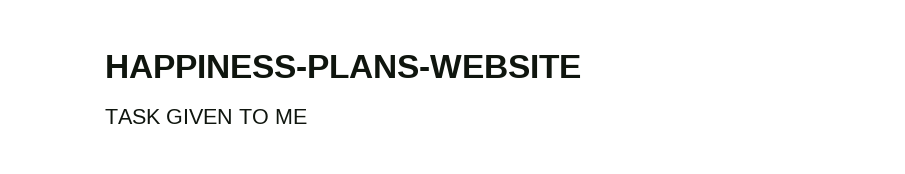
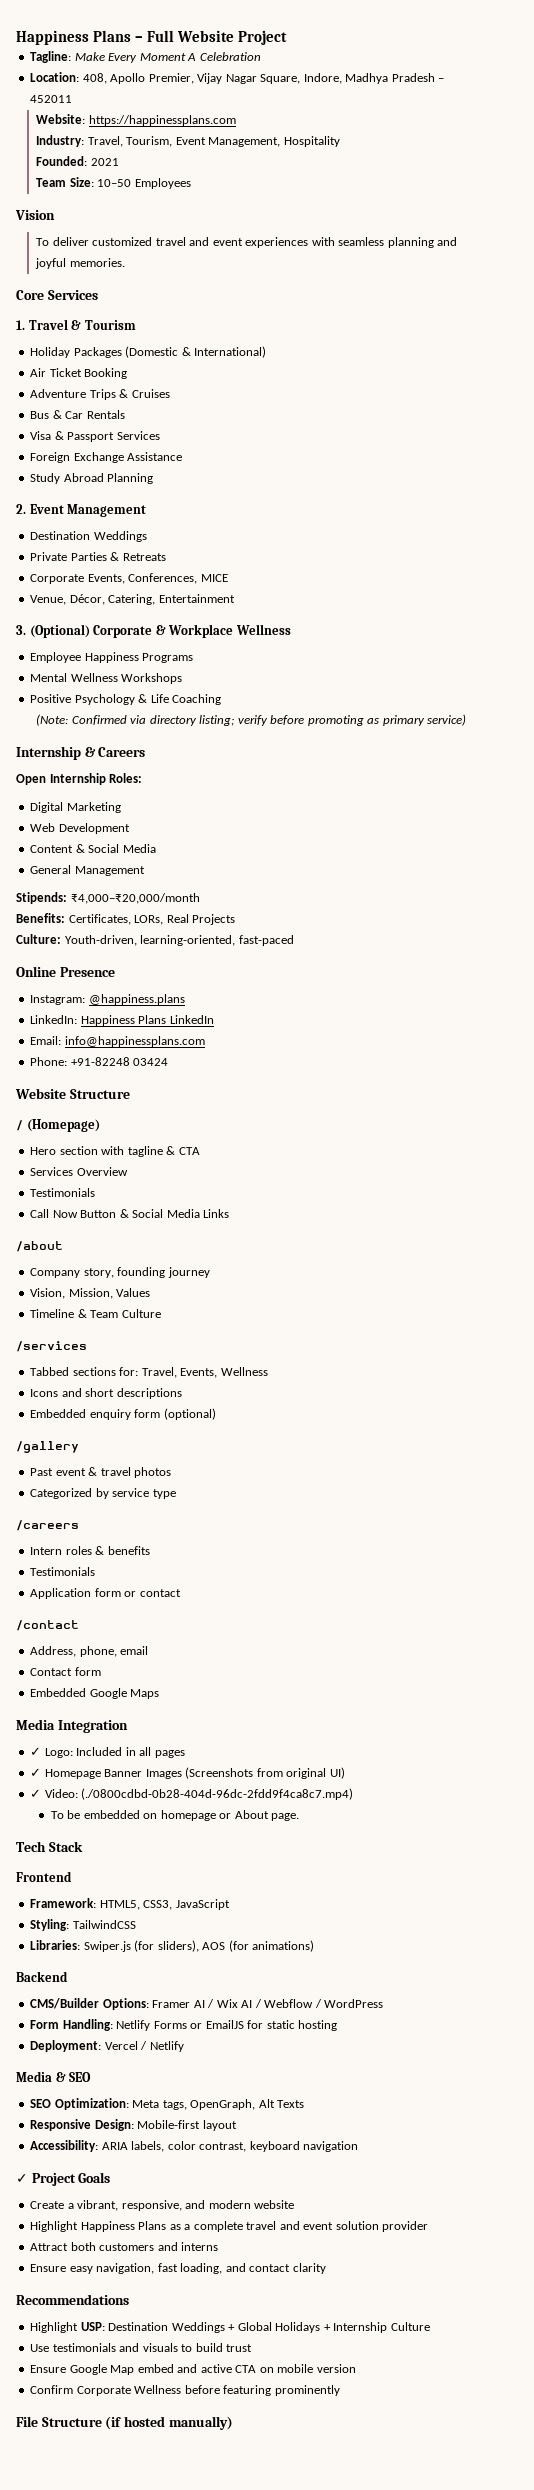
[105,55,581,78] [105,109,307,124] HAPPINESS-PLANS-WEBSITE // TASK GIVEN TO ME -> [16,30,287,45] [30,51,261,63] [30,72,445,84] [30,95,73,103] [36,114,236,126] [36,135,340,147] [36,156,119,166] [36,177,191,189] [15,210,55,220] [36,237,458,248] [35,258,125,269] [16,290,98,300] [16,319,136,330] [30,346,267,358] [30,368,128,379] [30,389,170,400] [30,410,125,419] [30,431,160,442] [30,452,183,463] [30,473,154,484] [16,504,147,517] [30,531,147,542] [30,552,166,561] [30,573,228,584] [30,594,235,605] [16,624,291,638] [30,652,194,663] [30,673,183,684] [30,694,222,705] [36,714,467,726] [16,746,146,760] [16,773,143,785] [30,802,121,813] [30,823,130,834] [30,844,156,853] [30,865,145,876] [16,892,200,904] [16,913,236,925] [16,934,294,946] [16,966,115,977] [30,994,185,1005] [30,1015,214,1026] [30,1036,205,1047] [30,1057,169,1066] [15,1088,130,1099] [16,1119,100,1132] [30,1146,200,1157] [30,1167,128,1176] [30,1188,96,1197] [30,1209,230,1218] [16,1241,63,1252] [30,1267,210,1278] [30,1288,151,1299] [30,1309,161,1318] [16,1341,87,1352] [30,1367,268,1378] [30,1388,182,1399] [30,1408,216,1420] [16,1441,79,1453] [30,1467,172,1478] [30,1488,176,1499] [16,1520,79,1531] [30,1546,150,1555] [30,1567,96,1576] [30,1588,181,1599] [16,1620,79,1631] [30,1646,149,1657] [30,1667,101,1676] [30,1688,160,1699] [16,1719,128,1733] [30,1747,185,1758] [30,1767,345,1779] [30,1788,354,1800] [50,1810,300,1821] [16,1841,83,1852] [16,1871,72,1882] [30,1898,230,1910] [30,1919,136,1931] [30,1940,315,1952] [16,1971,68,1982] [30,1998,384,2010] [30,2019,338,2031] [30,2040,184,2052] [16,2071,92,2082] [30,2098,305,2110] [30,2119,237,2131] [30,2140,359,2152] [16,2172,111,2186] [30,2200,295,2211] [30,2221,429,2232] [30,2242,219,2251] [30,2263,326,2274] [16,2294,129,2305] [30,2322,430,2333] [30,2343,253,2352] [30,2364,356,2375] [30,2385,340,2396] [16,2416,233,2430] Happiness Plans – Full Website Project // Tagline: Make Every Moment A Celebration // Location: 408, Apollo Premier, Vijay Nagar Square, Indore, Madhya Pradesh – 452011 // Website: https://happinessplans.com // Industry: Travel, Tourism, Event Management, Hospitality // Founded: 2021 // Team Size: 10–50 Employees // Vision // To deliver customized travel and event experiences with seamless planning and joyful memories. // Core Services // 1. Travel & Tourism // Holiday Packages (Domestic & International) // Air Ticket Booking // Adventure Trips & Cruises // Bus & Car Rentals // Visa & Passport Services // Foreign Exchange Assistance // Study Abroad Planning // 2. Event Management // Destination Weddings // Private Parties & Retreats // Corporate Events, Conferences, MICE // Venue, Décor, Catering, Entertainment // 3. (Optional) Corporate & Workplace Wellness // Employee Happiness Programs // Mental Wellness Workshops // Positive Psychology & Life Coaching // (Note: Confirmed via directory listing; verify before promoting as primary service) // Internship & Careers // Open Internship Roles: // Digital Marketing // Web Development // Content & Social Media // General Management // Stipends: ₹4,000–₹20,000/month // Benefits: Certificates, LORs, Real Projects // Culture: Youth-driven, learning-oriented, fast-paced // Online Presence // Instagram: @happiness.plans // LinkedIn: Happiness Plans LinkedIn // Email: info@happinessplans.com // Phone: +91-82248 03424 // Website Structure // / (Homepage) // Hero section with tagline & CTA // Services Overview // Testimonials // Call Now Button & Social Media Links // /about // Company story, founding journey // Vision, Mission, Values // Timeline & Team Culture // /services // Tabbed sections for: Travel, Events, Wellness // Icons and short descriptions // Embedded enquiry form (optional) // /gallery // Past event & travel photos // Categorized by service type // /careers // Intern roles & benefits // Testimonials // Application form or contact // /contact // Address, phone, email // Contact form // Embedded Google Maps // Media Integration // ✓ Logo: Included in all pages // ✓ Homepage Banner Images (Screenshots from original UI) // ✓ Video: (./0800cdbd-0b28-404d-96dc-2fdd9f4ca8c7.mp4) // To be embedded on homepage or About page. // Tech Stack // Frontend // Framework: HTML5, CSS3, JavaScript // Styling: TailwindCSS // Libraries: Swiper.js (for sliders), AOS (for animations) // Backend // CMS/Builder Options: Framer AI / Wix AI / Webflow / WordPress // Form Handling: Netlify Forms or EmailJS for static hosting // Deployment: Vercel / Netlify // Media & SEO // SEO Optimization: Meta tags, OpenGraph, Alt Texts // Responsive Design: Mobile-first layout // Accessibility: ARIA labels, color contrast, keyboard navigation // ✓ Project Goals // Create a vibrant, responsive, and modern website // Highlight Happiness Plans as a complete travel and event solution provider // Attract both customers and interns // Ensure easy navigation, fast loading, and contact clarity // Recommendations // Highlight USP: Destination Weddings + Global Holidays + Internship Culture // Use testimonials and visuals to build trust // Ensure Google Map embed and active CTA on mobile version // Confirm Corporate Wellness before featuring prominently // File Structure (if hosted manually)

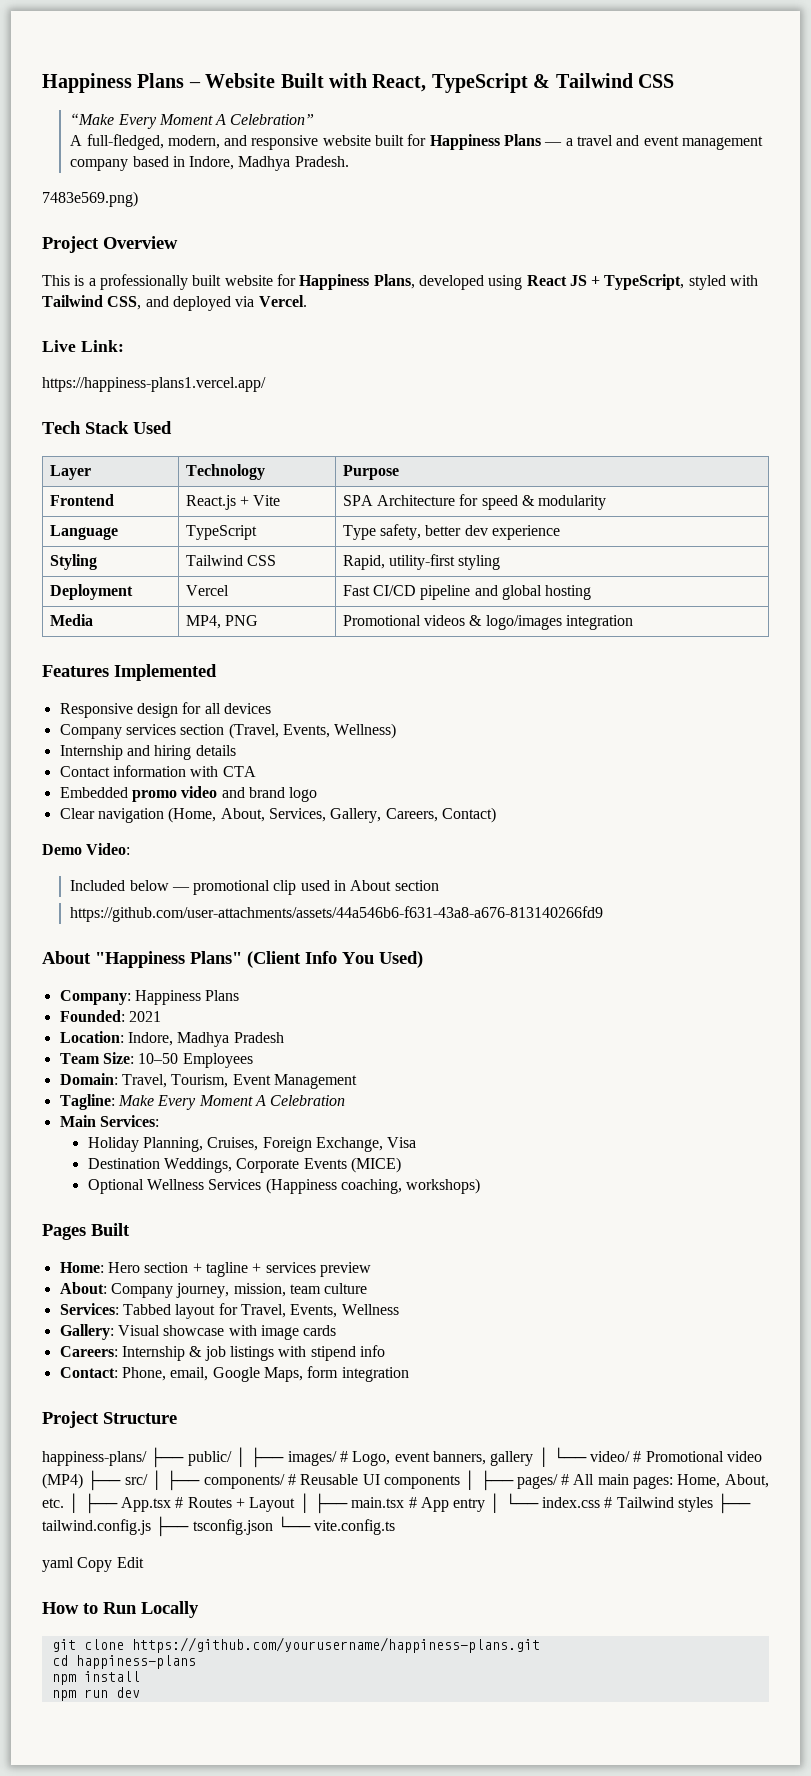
[146,30,287,45] Full Website Project -> [205,73,674,93] [70,113,315,129] [70,134,763,150] [70,156,349,171] [42,191,138,207] [42,236,178,253] [42,274,759,290] [42,295,307,311] [42,340,124,352] [42,377,266,392] [42,421,172,434] [49,465,91,480] [185,464,265,480] [342,465,399,480] [49,494,114,506] [185,495,281,510] [342,494,607,510] [49,525,118,540] [185,525,257,540] [342,524,560,540] [49,554,97,570] [185,555,276,566] [342,554,501,570] [49,584,133,600] [185,585,229,596] [342,585,592,600] [49,614,93,626] [185,615,258,629] [342,615,633,630] [42,664,217,681] [59,702,271,718] [59,723,397,739] [59,745,236,760] [59,765,256,777] [59,786,318,802] [59,807,496,823] [42,843,131,855] [70,880,439,895] [70,906,604,922] [42,951,423,968] [59,990,240,1005] [59,1010,161,1022] [59,1031,284,1047] [59,1052,253,1068] [59,1073,357,1089] Website Built with React, TypeScript & Tailwind CSS // “Make Every Moment A Celebration” // A full-fledged, modern, and responsive website built for Happiness Plans — a travel and event management company based in Indore, Madhya Pradesh. // 7483e569.png) // Project Overview // This is a professionally built website for Happiness Plans, developed using React JS + TypeScript, styled with Tailwind CSS, and deployed via Vercel. // Live Link: // https://happiness-plans1.vercel.app/ // Tech Stack Used // Layer | Technology | Purpose // Frontend | React.js + Vite | SPA Architecture for speed & modularity // Language | TypeScript | Type safety, better dev experience // Styling | Tailwind CSS | Rapid, utility-first styling // Deployment | Vercel | Fast CI/CD pipeline and global hosting // Media | MP4, PNG | Promotional videos & logo/images integration // Features Implemented // Responsive design for all devices // Company services section (Travel, Events, Wellness) // Internship and hiring details // Contact information with CTA // Embedded promo video and brand logo // Clear navigation (Home, About, Services, Gallery, Careers, Contact) // Demo Video: // Included below — promotional clip used in About section // https://github.com/user-attachments/assets/44a546b6-f631-43a8-a676-813140266fd9 // About "Happiness Plans" (Client Info You Used) // Company: Happiness Plans // Founded: 2021 // Location: Indore, Madhya Pradesh // Team Size: 10–50 Employees // Domain: Travel, Tourism, Event Management
[30,72,445,84] [30,95,73,103] [36,114,236,126] [36,135,340,147] [36,156,119,166] [36,177,191,189] [15,210,55,220] [36,237,458,248] [35,258,125,269] [16,290,98,300] [16,319,136,330] [30,346,267,358] [30,368,128,379] [30,389,170,400] [30,410,125,419] [30,431,160,442] [30,452,183,463] [30,473,154,484] [16,504,147,517] [30,531,147,542] [30,552,166,561] [30,573,228,584] [30,594,235,605] [16,624,291,638] [30,652,194,663] [30,673,183,684] [30,694,222,705] [36,714,467,726] [16,746,146,760] [16,773,143,785] [30,802,121,813] [30,823,130,834] [30,844,156,853] [30,865,145,876] [16,892,200,904] [16,913,236,925] [16,934,294,946] [16,966,115,977] [30,994,185,1005] [30,1015,214,1026] [30,1036,205,1047] [30,1057,169,1066] [15,1088,130,1099] [16,1119,100,1132] [30,1146,200,1157] [30,1167,128,1176] [30,1188,96,1197] [30,1209,230,1218] [16,1241,63,1252] [30,1267,210,1278] [30,1288,151,1299] [30,1309,161,1318] [16,1341,87,1352] [30,1367,268,1378] [30,1388,182,1399] [30,1408,216,1420] [16,1441,79,1453] [30,1467,172,1478] [30,1488,176,1499] [16,1520,79,1531] [30,1546,150,1555] [30,1567,96,1576] [30,1588,181,1599] [16,1620,79,1631] [30,1646,149,1657] [30,1667,101,1676] [30,1688,160,1699] [16,1719,128,1733] [30,1747,185,1758] [30,1767,345,1779] [30,1788,354,1800] [50,1810,300,1821] [16,1841,83,1852] [16,1871,72,1882] [30,1898,230,1910] [30,1919,136,1931] [30,1940,315,1952] [16,1971,68,1982] [30,1998,384,2010] [30,2019,338,2031] [30,2040,184,2052] [16,2071,92,2082] [30,2098,305,2110] [30,2119,237,2131] [30,2140,359,2152] [16,2172,111,2186] [30,2200,295,2211] [30,2221,429,2232] [30,2242,219,2251] [30,2263,326,2274] [16,2294,129,2305] [30,2322,430,2333] [30,2343,253,2352] [30,2364,356,2375] [30,2385,340,2396] [16,2416,233,2430] Location: 408, Apollo Premier, Vijay Nagar Square, Indore, Madhya Pradesh – 452011 // Website: https://happinessplans.com // Industry: Travel, Tourism, Event Management, Hospitality // Founded: 2021 // Team Size: 10–50 Employees // Vision // To deliver customized travel and event experiences with seamless planning and joyful memories. // Core Services // 1. Travel & Tourism // Holiday Packages (Domestic & International) // Air Ticket Booking // Adventure Trips & Cruises // Bus & Car Rentals // Visa & Passport Services // Foreign Exchange Assistance // Study Abroad Planning // 2. Event Management // Destination Weddings // Private Parties & Retreats // Corporate Events, Conferences, MICE // Venue, Décor, Catering, Entertainment // 3. (Optional) Corporate & Workplace Wellness // Employee Happiness Programs // Mental Wellness Workshops // Positive Psychology & Life Coaching // (Note: Confirmed via directory listing; verify before promoting as primary service) // Internship & Careers // Open Internship Roles: // Digital Marketing // Web Development // Content & Social Media // General Management // Stipends: ₹4,000–₹20,000/month // Benefits: Certificates, LORs, Real Projects // Culture: Youth-driven, learning-oriented, fast-paced // Online Presence // Instagram: @happiness.plans // LinkedIn: Happiness Plans LinkedIn // Email: info@happinessplans.com // Phone: +91-82248 03424 // Website Structure // / (Homepage) // Hero section with tagline & CTA // Services Overview // Testimonials // Call Now Button & Social Media Links // /about // Company story, founding journey // Vision, Mission, Values // Timeline & Team Culture // /services // Tabbed sections for: Travel, Events, Wellness // Icons and short descriptions // Embedded enquiry form (optional) // /gallery // Past event & travel photos // Categorized by service type // /careers // Intern roles & benefits // Testimonials // Application form or contact // /contact // Address, phone, email // Contact form // Embedded Google Maps // Media Integration // ✓ Logo: Included in all pages // ✓ Homepage Banner Images (Screenshots from original UI) // ✓ Video: (./0800cdbd-0b28-404d-96dc-2fdd9f4ca8c7.mp4) // To be embedded on homepage or About page. // Tech Stack // Frontend // Framework: HTML5, CSS3, JavaScript // Styling: TailwindCSS // Libraries: Swiper.js (for sliders), AOS (for animations) // Backend // CMS/Builder Options: Framer AI / Wix AI / Webflow / WordPress // Form Handling: Netlify Forms or EmailJS for static hosting // Deployment: Vercel / Netlify // Media & SEO // SEO Optimization: Meta tags, OpenGraph, Alt Texts // Responsive Design: Mobile-first layout // Accessibility: ARIA labels, color contrast, keyboard navigation // ✓ Project Goals // Create a vibrant, responsive, and modern website // Highlight Happiness Plans as a complete travel and event solution provider // Attract both customers and interns // Ensure easy navigation, fast loading, and contact clarity // Recommendations // Highlight USP: Destination Weddings + Global Holidays + Internship Culture // Use testimonials and visuals to build trust // Ensure Google Map embed and active CTA on mobile version // Confirm Corporate Wellness before featuring prominently // File Structure (if hosted manually) -> [59,1115,159,1127] [87,1137,417,1152] [87,1157,402,1173] [87,1178,481,1194] [42,1223,130,1240] [59,1262,371,1277] [59,1282,368,1298] [59,1303,399,1319] [59,1324,337,1340] [59,1345,385,1361] [59,1366,409,1382] [42,1411,177,1428] [42,1447,763,1468] [42,1470,769,1491] [42,1493,752,1514] [42,1516,396,1537] [42,1557,144,1572] [42,1601,199,1618] [51,1637,540,1653] [51,1655,196,1669] [51,1671,140,1685] [51,1687,140,1701] Main Services: // Holiday Planning, Cruises, Foreign Exchange, Visa // Destination Weddings, Corporate Events (MICE) // Optional Wellness Services (Happiness coaching, workshops) // Pages Built // Home: Hero section + tagline + services preview // About: Company journey, mission, team culture // Services: Tabbed layout for Travel, Events, Wellness // Gallery: Visual showcase with image cards // Careers: Internship & job listings with stipend info // Contact: Phone, email, Google Maps, form integration // Project Structure // happiness-plans/ ├── public/ │ ├── images/ # Logo, event banners, gallery │ └── video/ # Promotional video (MP4) ├── src/ │ ├── components/ # Reusable UI components │ ├── pages/ # All main pages: Home, About, etc. │ ├── App.tsx # Routes + Layout │ ├── main.tsx # App entry │ └── index.css # Tailwind styles ├── tailwind.config.js ├── tsconfig.json └── vite.config.ts // yaml Copy Edit // How to Run Locally // git clone https://github.com/yourusername/happiness-plans.git // cd happiness-plans // npm install // npm run dev

